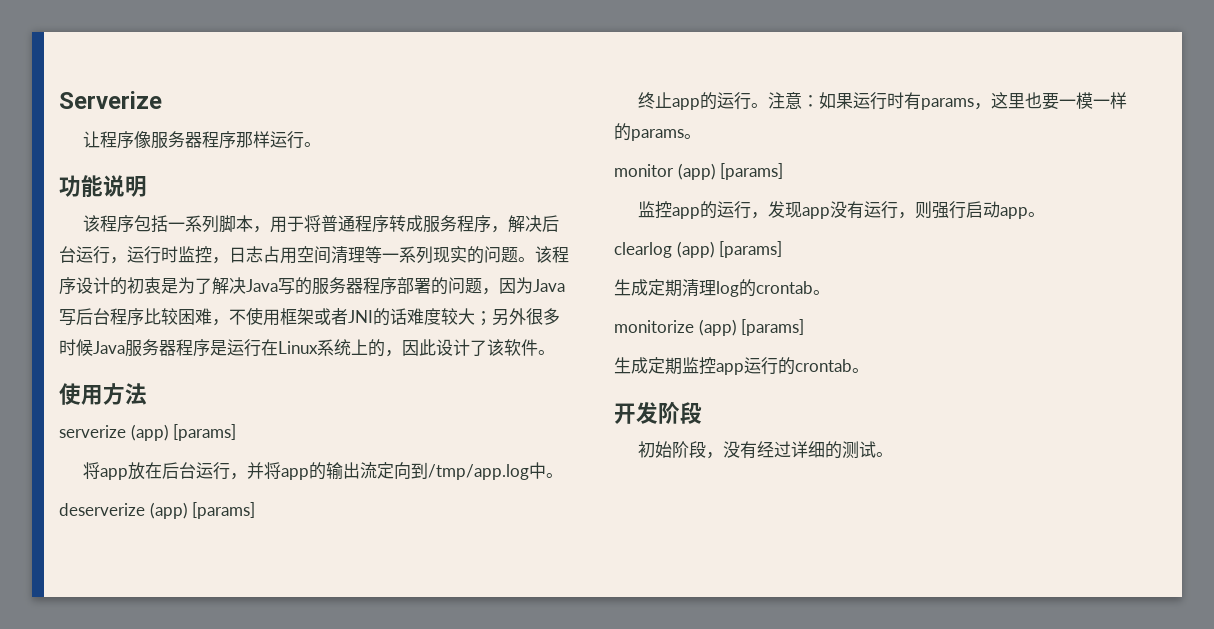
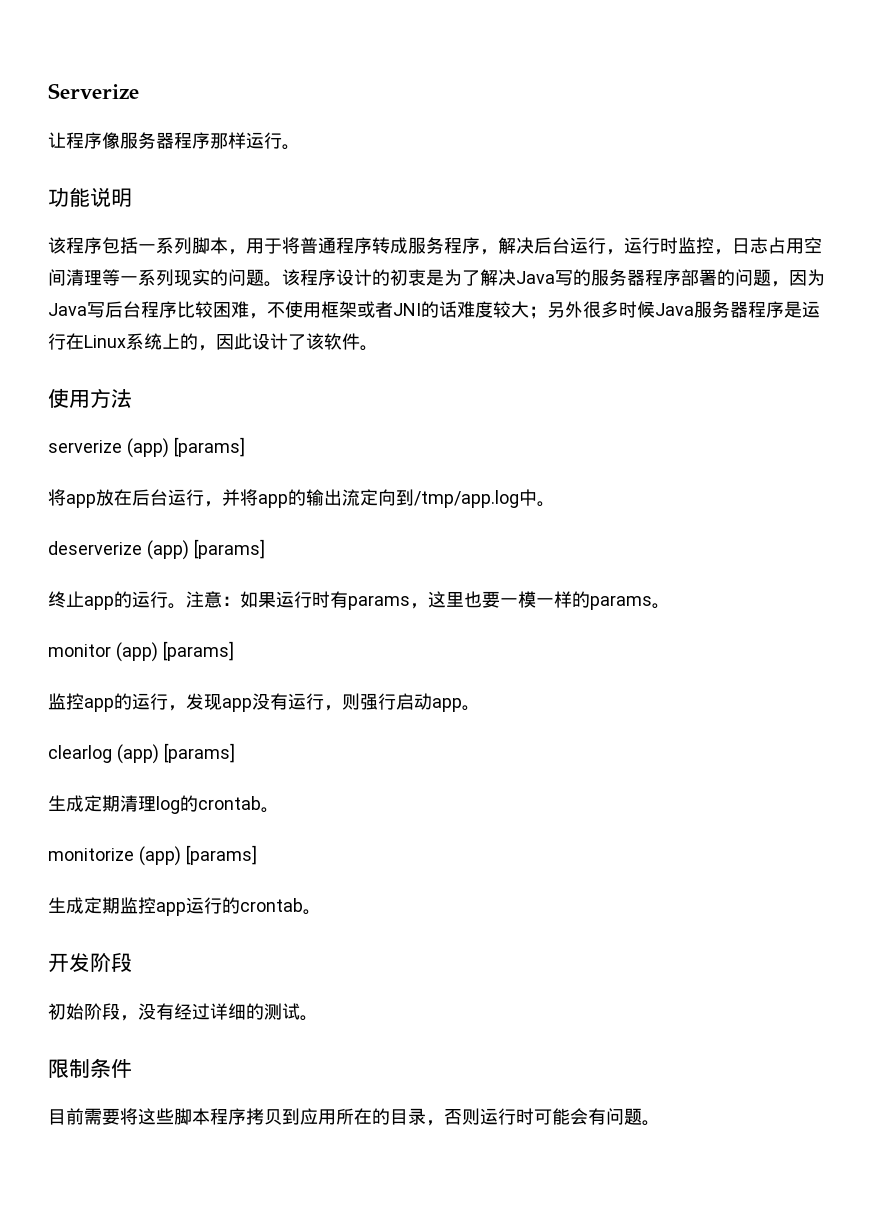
(894, 454) none -> [48,1058,132,1078] [48,1108,660,1126] // 限制条件 // 目前需要将这些脚本程序拷贝到应用所在的目录，否则运行时可能会有问题。

